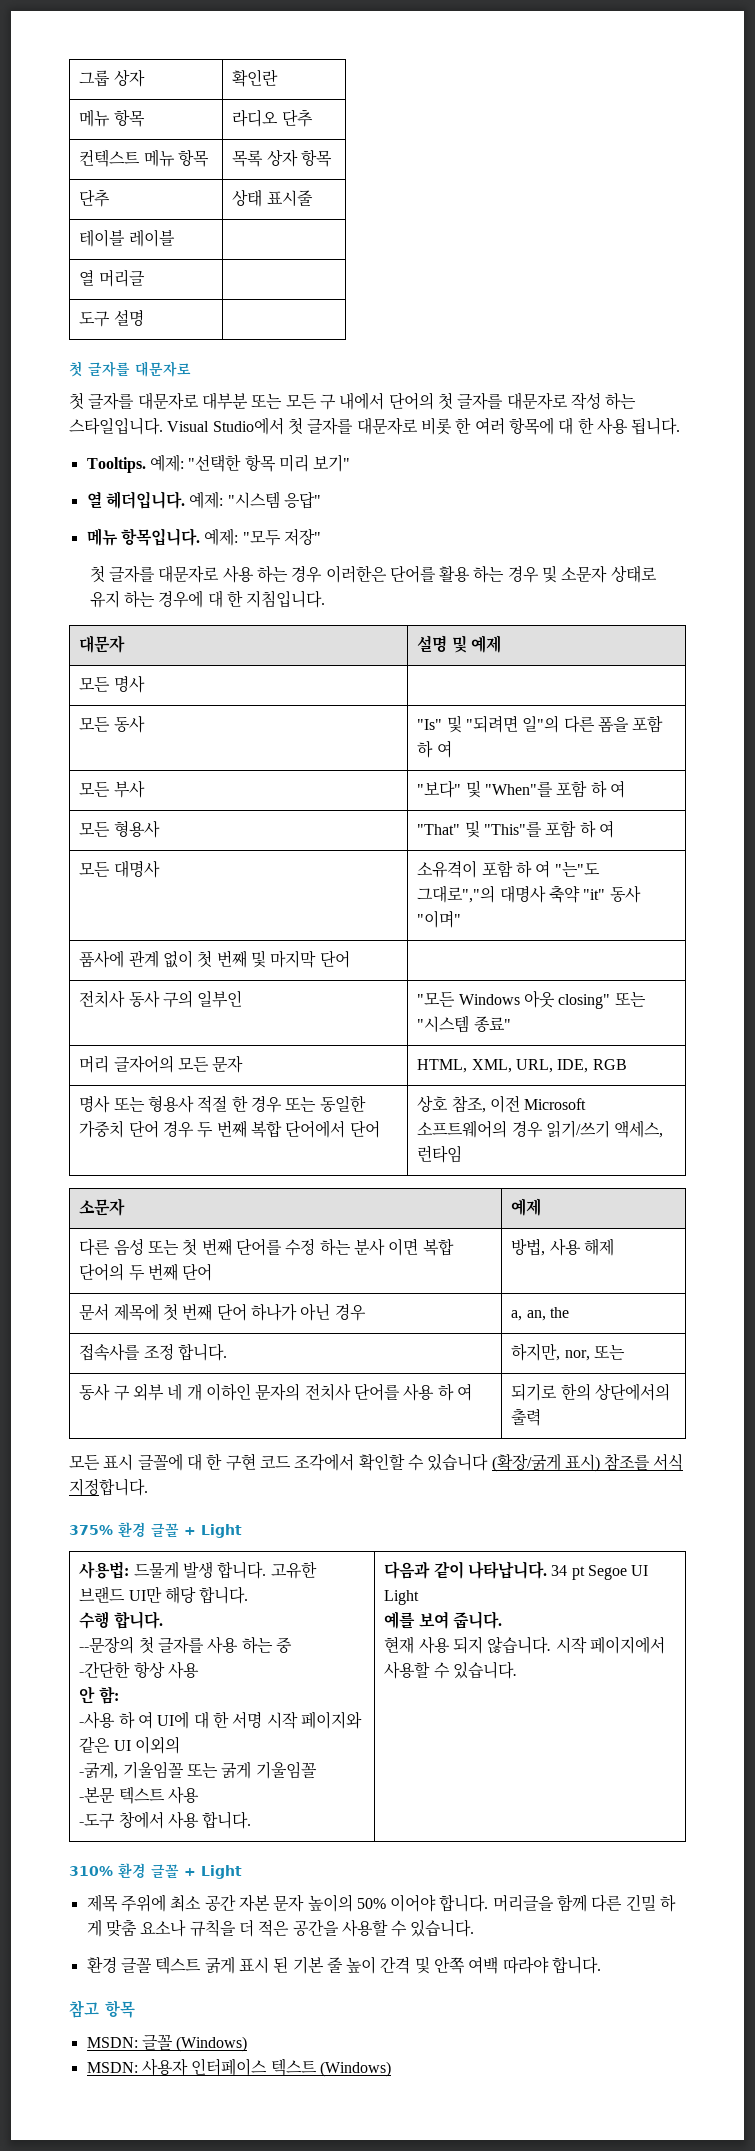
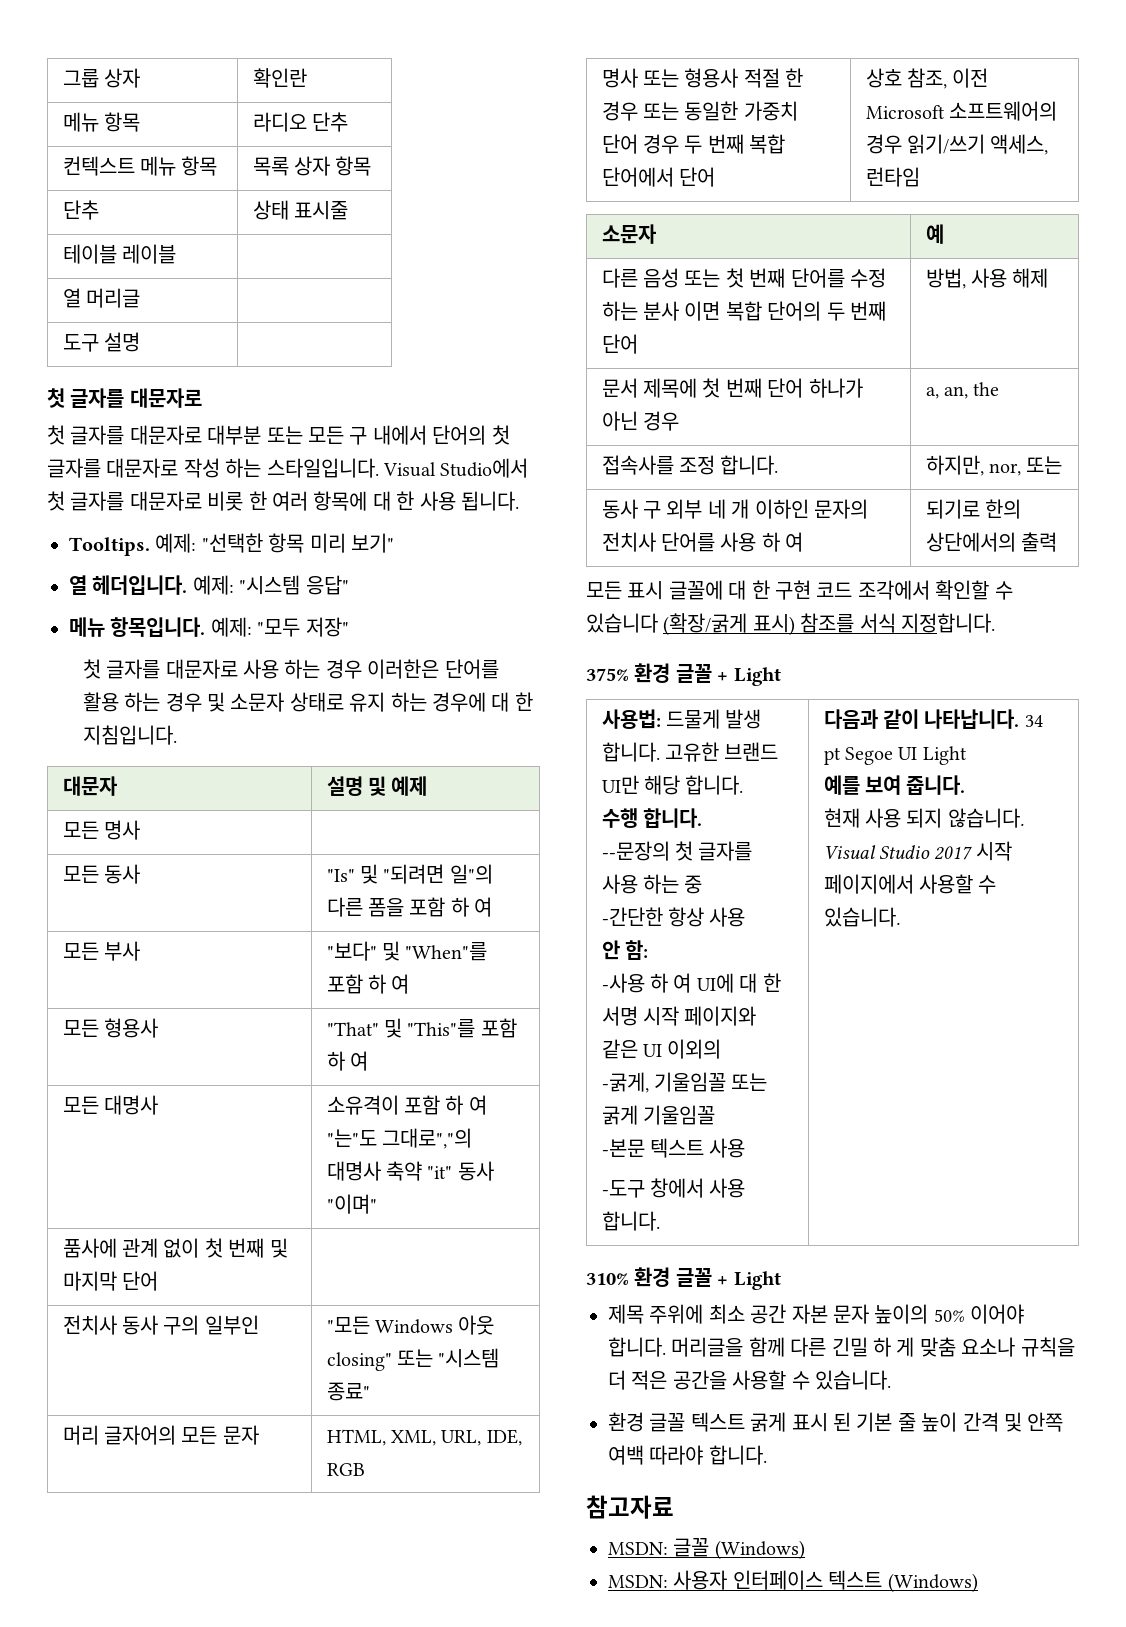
[511,1198,542,1216] 예제 -> [925,224,944,244] 예
(552, 1645) none -> [823,845,973,860] Visual Studio 2017
[69,2000,135,2018] 참고 항목 -> [586,1495,674,1519] 참고자료

